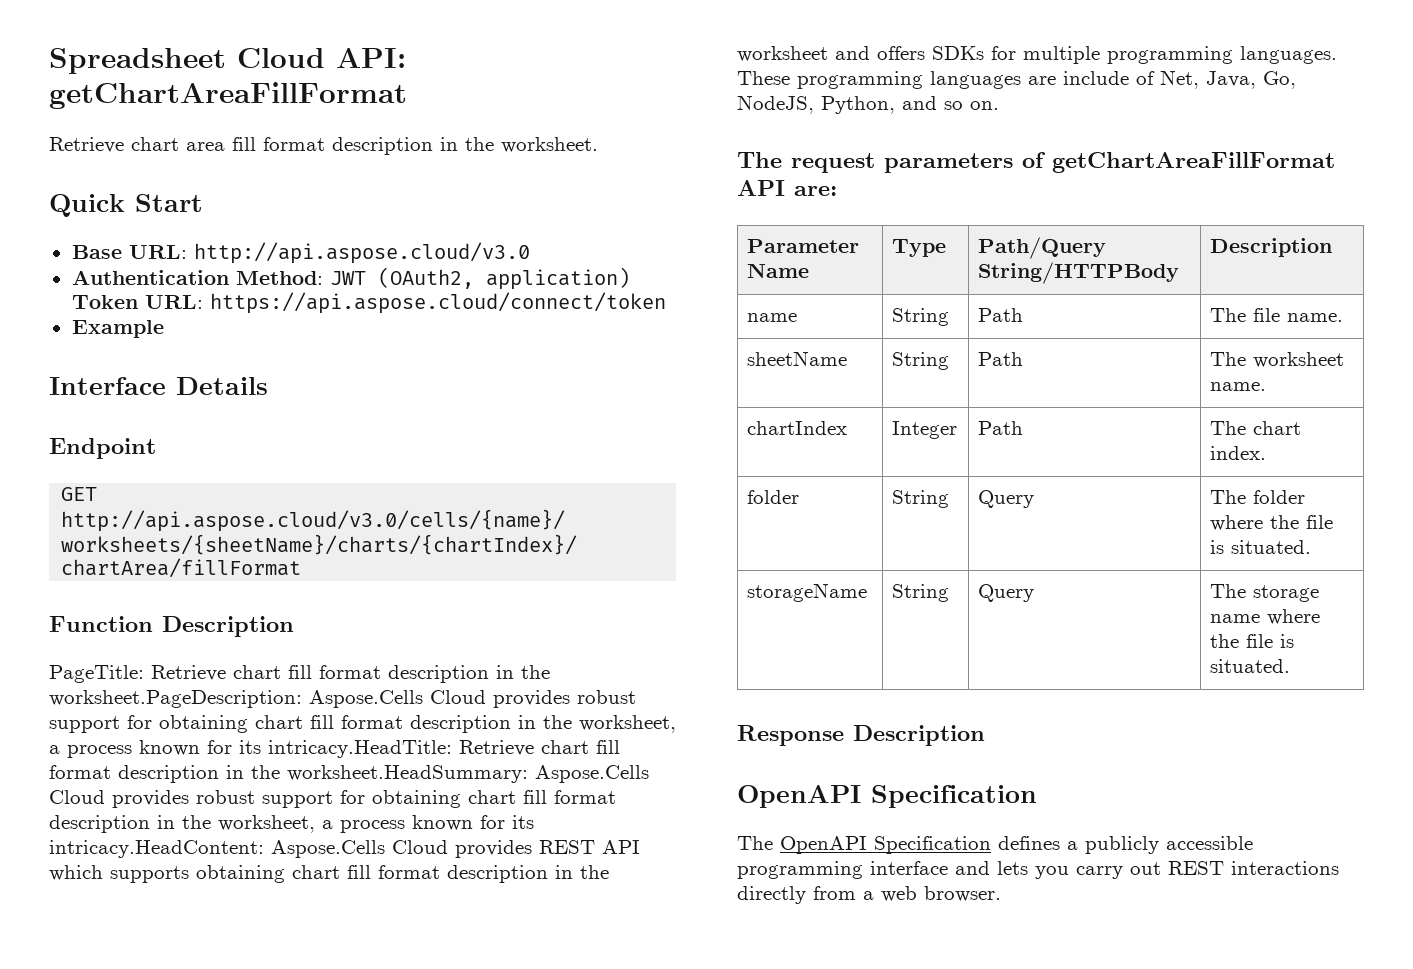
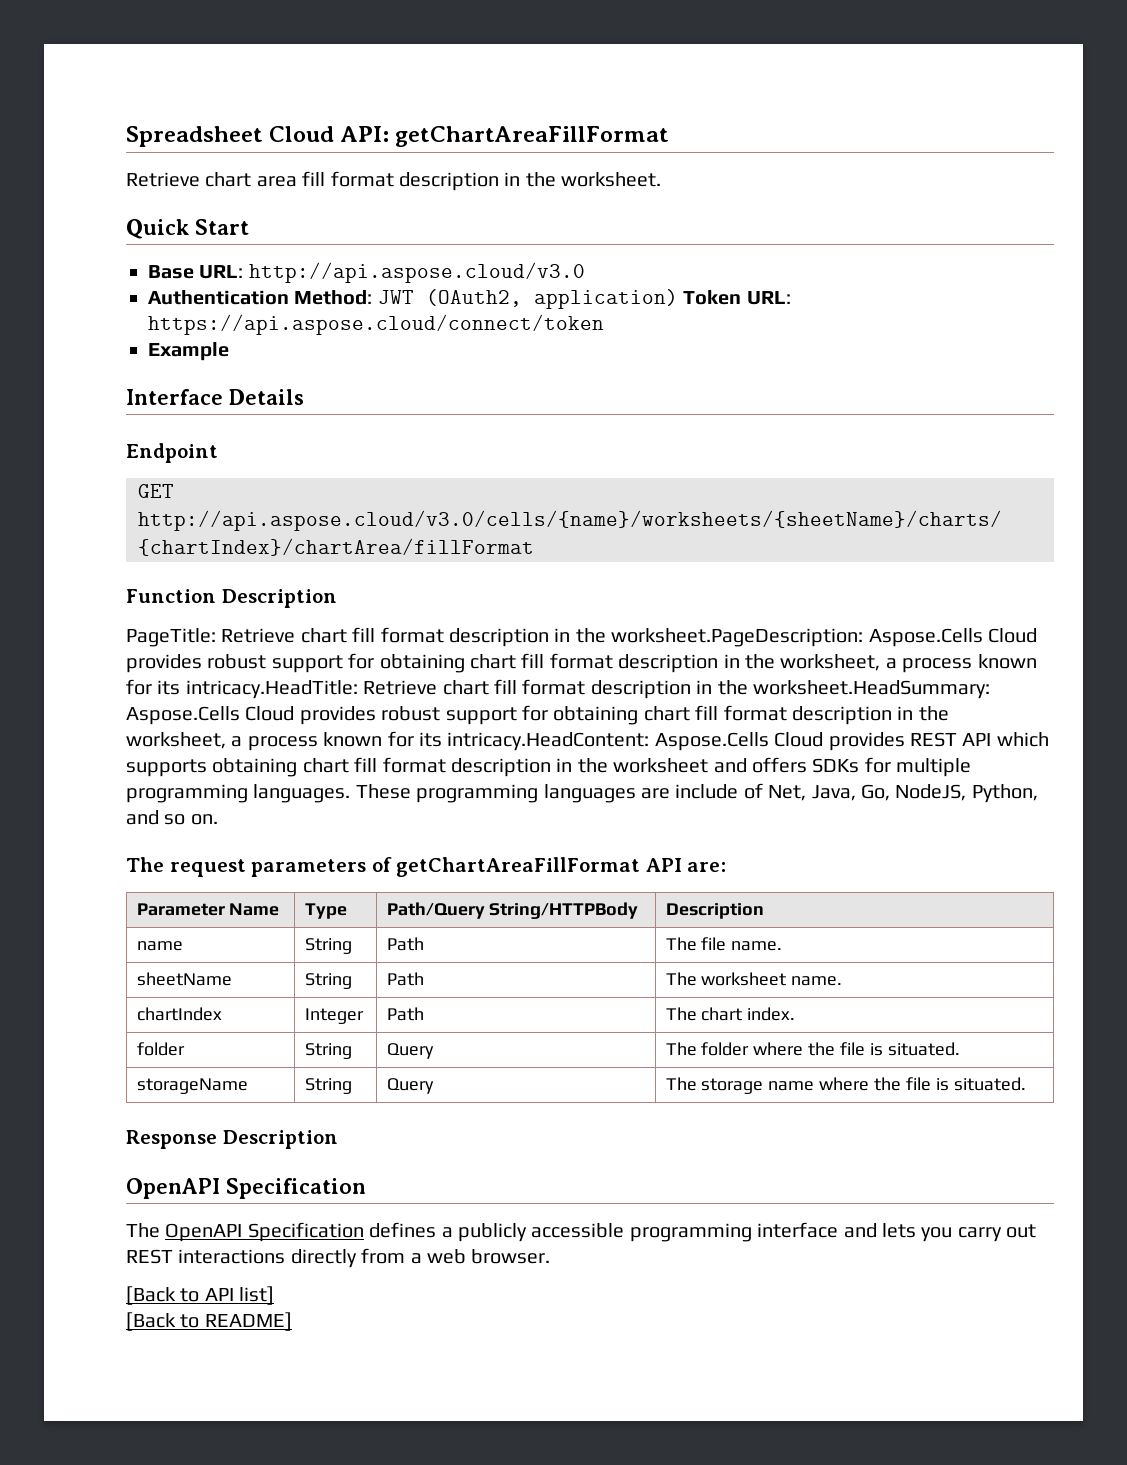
(1001, 894) none -> [126,1286,275,1305] [126,1312,292,1331] // [Back to API list] // [Back to README]

